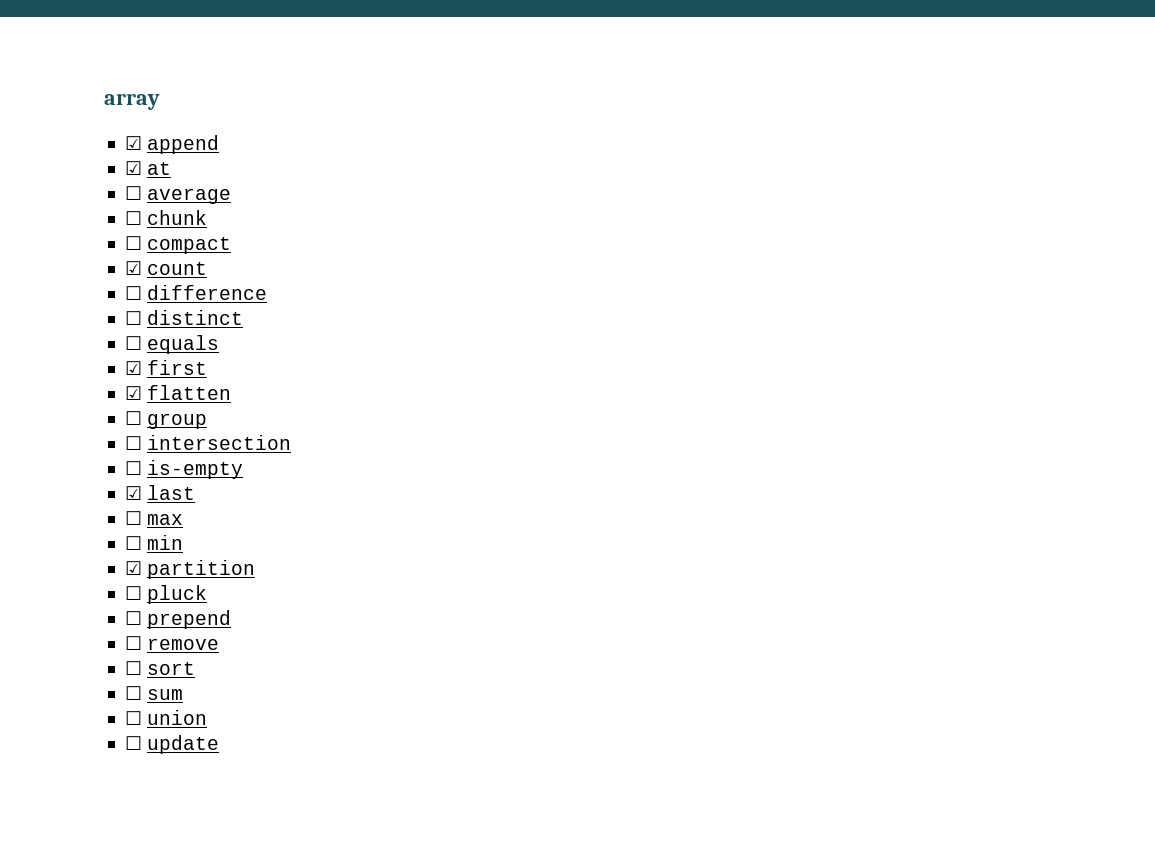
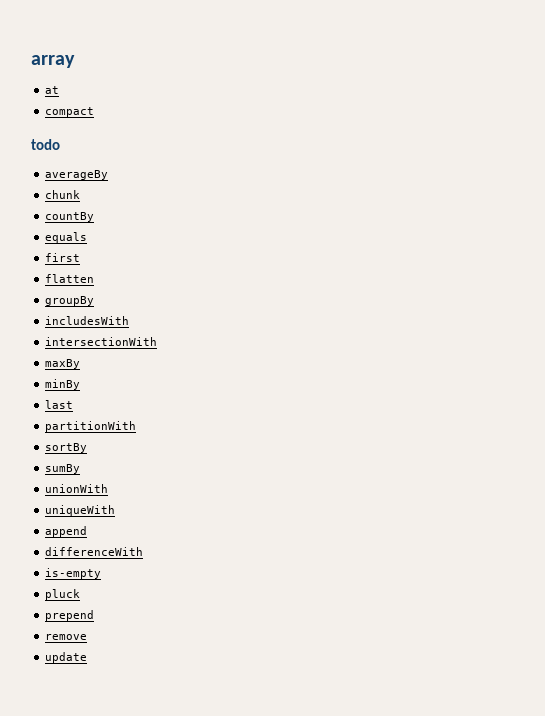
[124,135,220,154] [124,161,172,175] [124,186,232,204] [124,210,208,225] [124,236,232,254] [124,261,208,275] [124,285,268,300] [124,310,244,325] [124,335,220,354] [124,360,208,375] [124,385,232,400] [124,411,208,429] [124,435,292,450] [124,460,244,479] [124,485,196,500] [124,511,184,525] [124,535,184,550] [124,560,256,579] [124,586,142,600] ☑ append // ☑ at // ☐ average // ☐ chunk // ☐ compact // ☑ count // ☐ difference // ☐ distinct // ☐ equals // ☑ first // ☑ flatten // ☐ group // ☐ intersection // ☐ is-empty // ☑ last // ☐ max // ☐ min // ☑ partition // ☐ -> [44,86,59,94] [44,107,94,117] [31,139,60,150] [44,170,108,180] [44,190,80,199] [44,212,94,222] [44,232,87,243] [44,253,80,262] [44,274,94,283] [44,296,94,306] [44,316,129,325] [44,337,157,346] [44,359,80,369] [44,379,80,390] [44,400,73,409] [44,421,136,432] [44,443,87,453] [44,464,80,474] [44,484,108,493] [44,505,115,516] [44,526,87,537] [44,547,143,556] [44,568,101,579] at // compact // todo // averageBy // chunk // countBy // equals // first // flatten // groupBy // includesWith // intersectionWith // maxBy // minBy // last // partitionWith // sortBy // sumBy // unionWith // uniqueWith // append // differenceWith // is-empty //
[124,611,142,625] ☐ -> (80, 594) none
[124,636,142,650] ☐ -> (94, 615) none
[124,661,196,675] [124,686,184,700] [124,710,208,725] [124,736,142,750] ☐ sort // ☐ sum // ☐ union // ☐ -> (87, 637) none

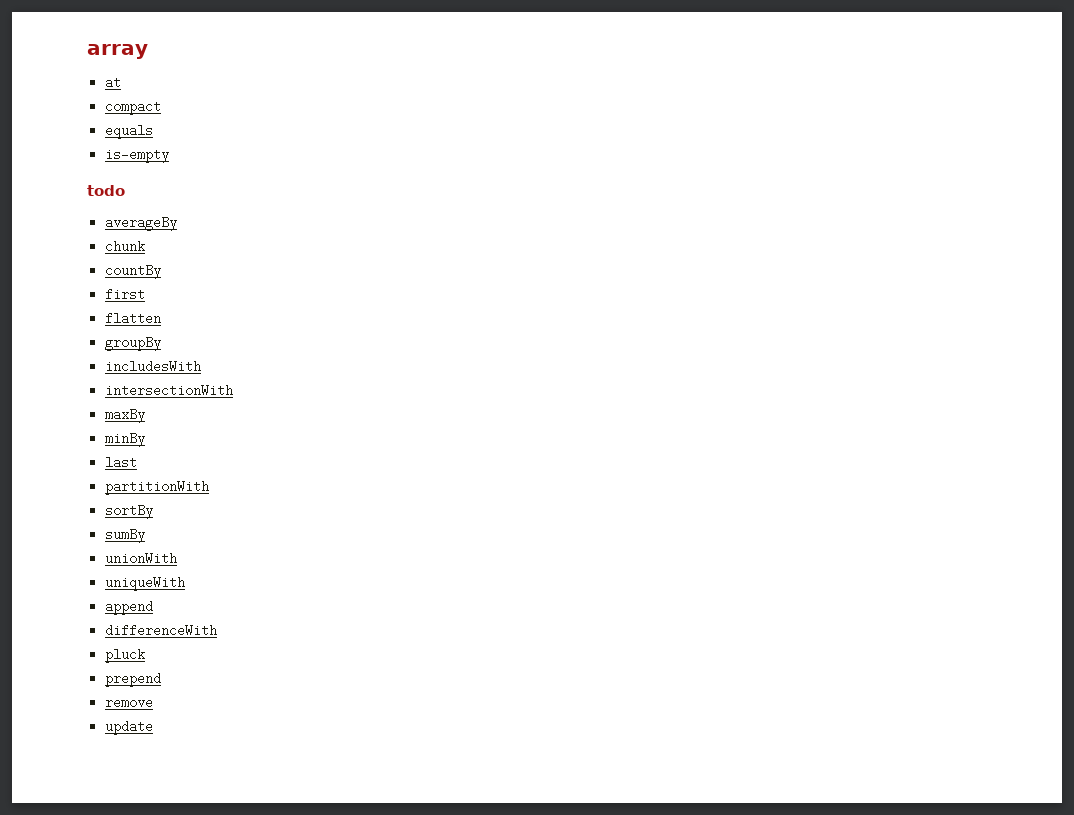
(94, 112) none -> [105,124,154,139] [105,148,170,163] // equals // is-empty
[44,232,87,243] // equals -> (162, 271) none
[44,568,101,579] // is-empty -> (218, 630) none

